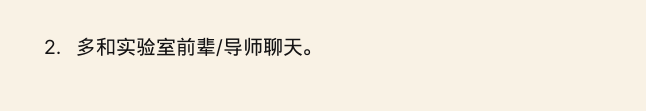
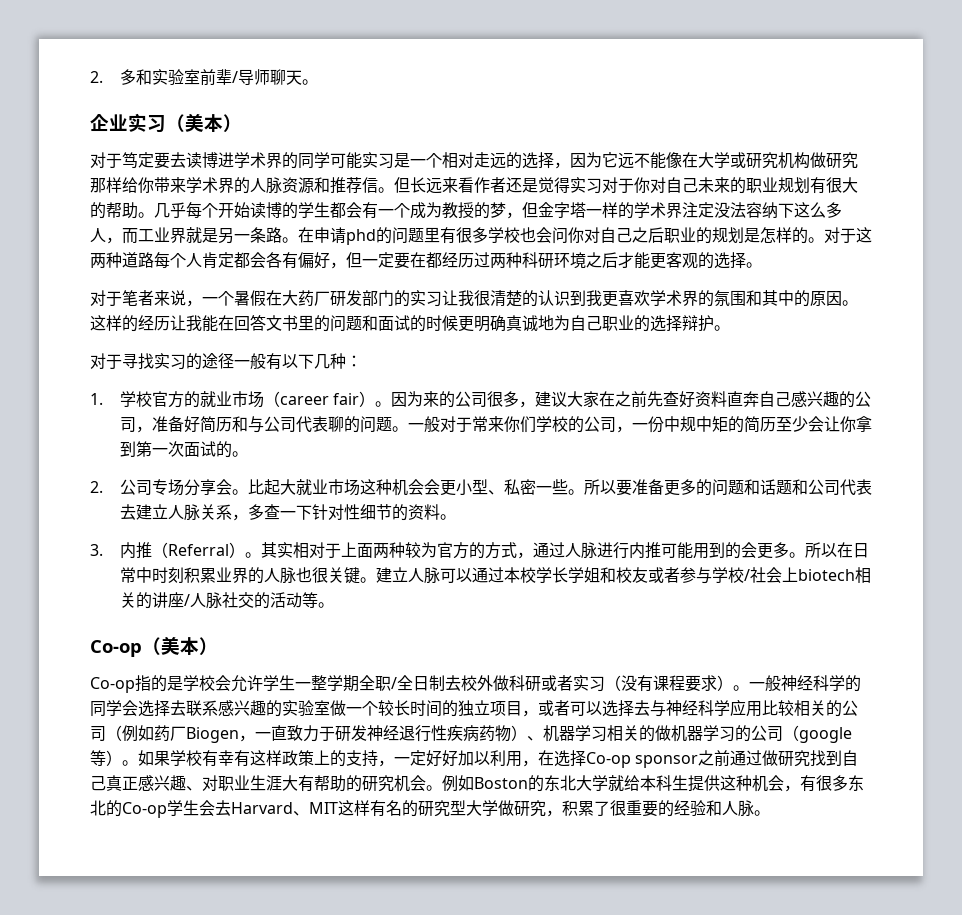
(322, 52) none -> [90,113,242,133] [90,152,858,169] [90,177,858,194] [90,202,842,219] [90,227,872,245] [90,252,762,269] [90,290,858,307] [90,315,730,332] [90,353,362,370] [90,391,871,408] [119,416,872,433] [119,441,248,458] [90,479,872,496] [119,504,456,521] [90,542,869,559] [119,567,871,584] [119,592,334,609] [90,636,218,657] [90,675,861,693] [90,699,858,717] [90,725,852,743] [90,750,859,768] [90,775,864,792] [90,800,770,818] // 企业实习（美本） // 对于笃定要去读博进学术界的同学可能实习是一个相对走远的选择，因为它远不能像在大学或研究机构做研究那样给你带来学术界的人脉资源和推荐信。但长远来看作者还是觉得实习对于你对自己未来的职业规划有很大的帮助。几乎每个开始读博的学生都会有一个成为教授的梦，但金字塔一样的学术界注定没法容纳下这么多人，而工业界就是另一条路。在申请phd的问题里有很多学校也会问你对自己之后职业的规划是怎样的。对于这两种道路每个人肯定都会各有偏好，但一定要在都经历过两种科研环境之后才能更客观的选择。 // 对于笔者来说，一个暑假在大药厂研发部门的实习让我很清楚的认识到我更喜欢学术界的氛围和其中的原因。这样的经历让我能在回答文书里的问题和面试的时候更明确真诚地为自己职业的选择辩护。 // 对于寻找实习的途径一般有以下几种： // 1.学校官方的就业市场（career fair）。因为来的公司很多，建议大家在之前先查好资料直奔自己感兴趣的公司，准备好简历和与公司代表聊的问题。一般对于常来你们学校的公司，一份中规中矩的简历至少会让你拿到第一次面试的。 // 2.公司专场分享会。比起大就业市场这种机会会更小型、私密一些。所以要准备更多的问题和话题和公司代表去建立人脉关系，多查一下针对性细节的资料。 // 3.内推（Referral）。其实相对于上面两种较为官方的方式，通过人脉进行内推可能用到的会更多。所以在日常中时刻积累业界的人脉也很关键。建立人脉可以通过本校学长学姐和校友或者参与学校/社会上biotech相关的讲座/人脉社交的活动等。 // Co-op（美本） // Co-op指的是学校会允许学生一整学期全职/全日制去校外做科研或者实习（没有课程要求）。一般神经科学的同学会选择去联系感兴趣的实验室做一个较长时间的独立项目，或者可以选择去与神经科学应用比较相关的公司（例如药厂Biogen，一直致力于研发神经退行性疾病药物）、机器学习相关的做机器学习的公司（google等）。如果学校有幸有这样政策上的支持，一定好好加以利用，在选择Co-op sponsor之前通过做研究找到自己真正感兴趣、对职业生涯大有帮助的研究机会。例如Boston的东北大学就给本科生提供这种机会，有很多东北的Co-op学生会去Harvard、MIT这样有名的研究型大学做研究，积累了很重要的经验和人脉。

